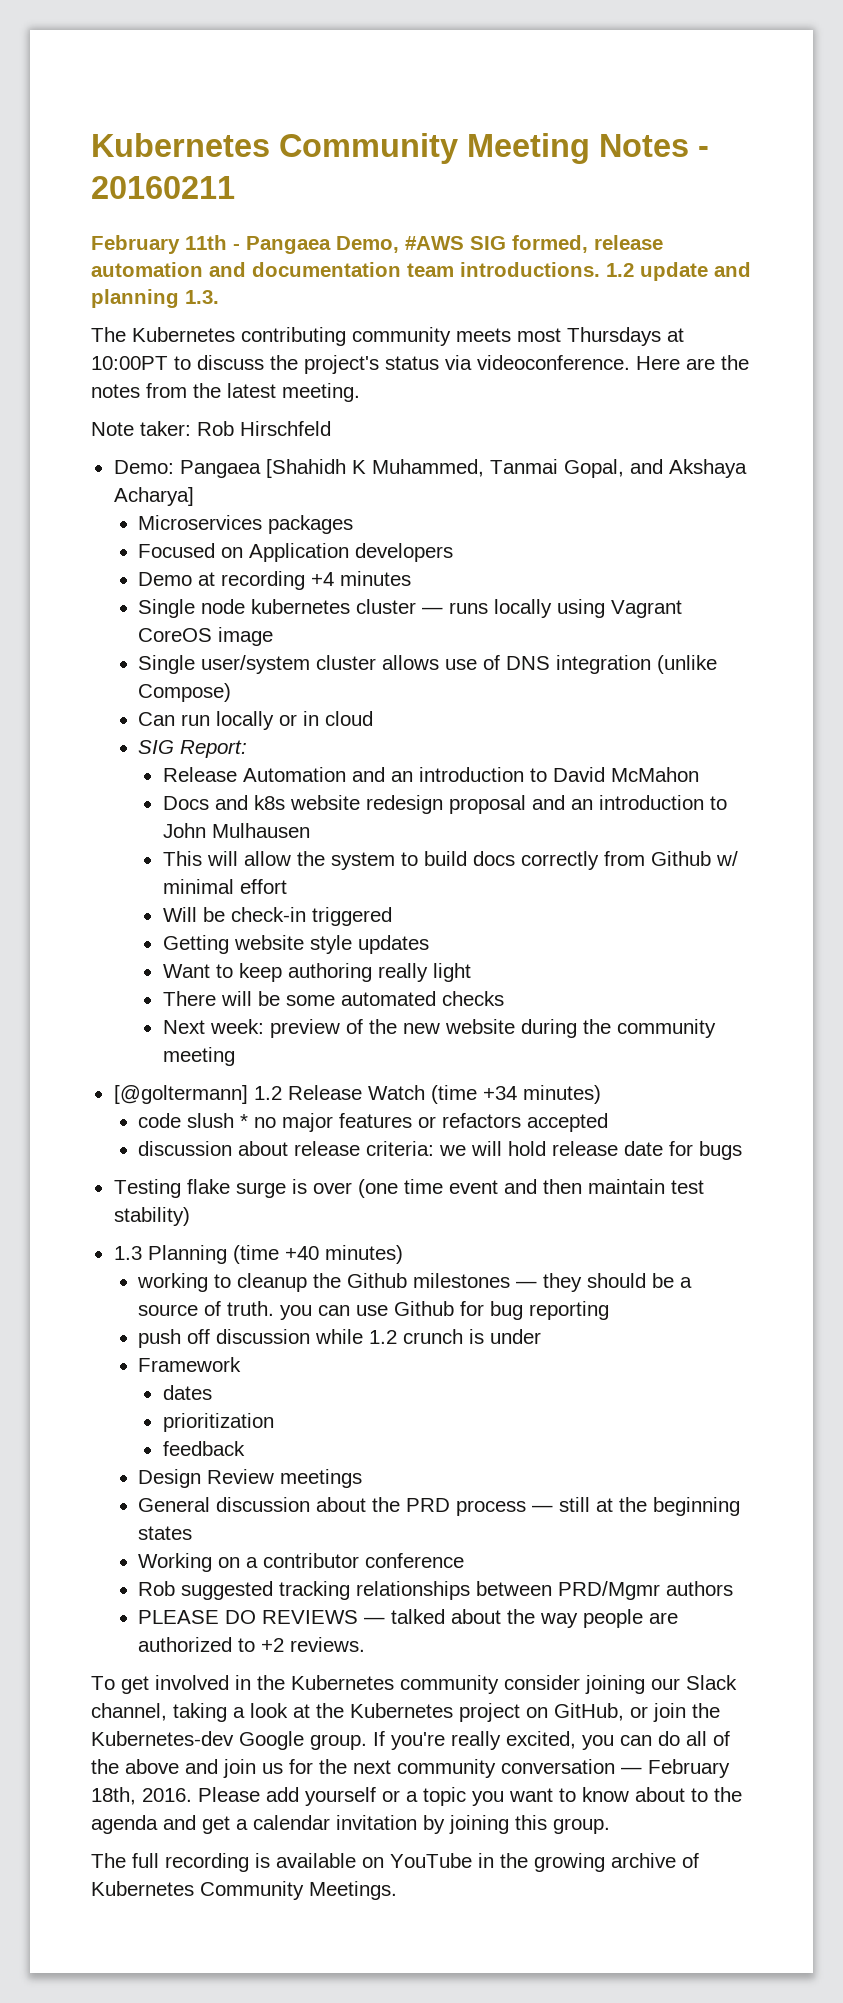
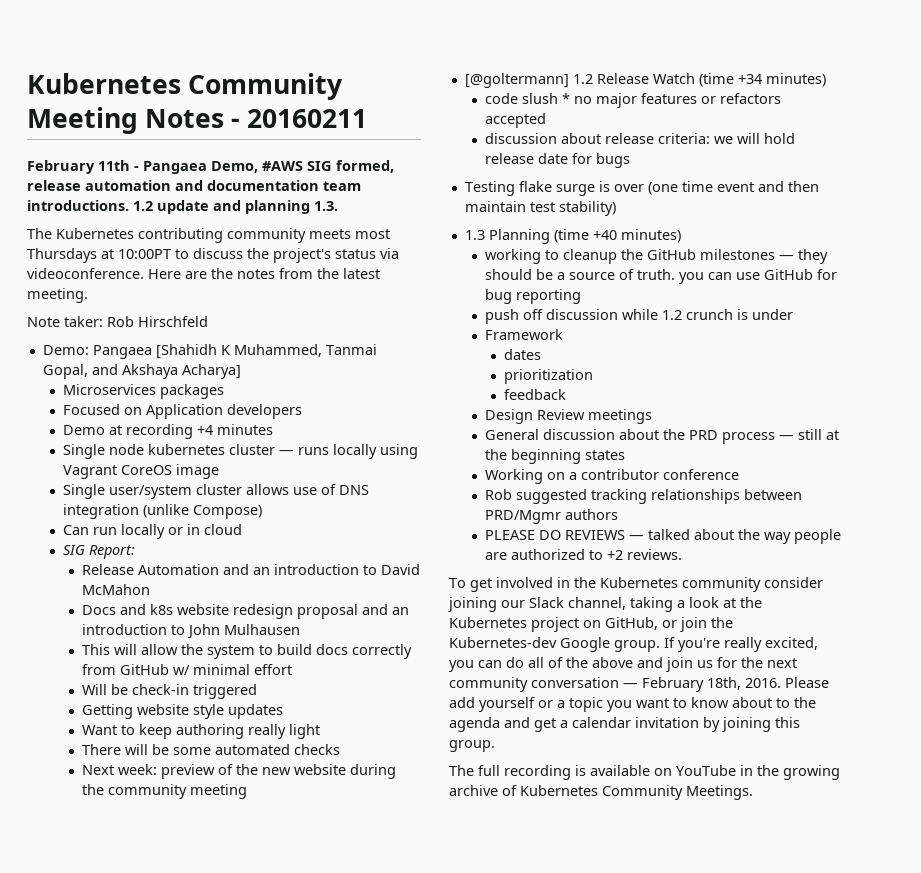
[650,851,711,866] Github -> [120,664,170,675] GitHub
[347,1273,408,1288] Github -> [646,249,696,260] GitHub
[394,1301,455,1316] Github -> [763,269,813,280] GitHub

